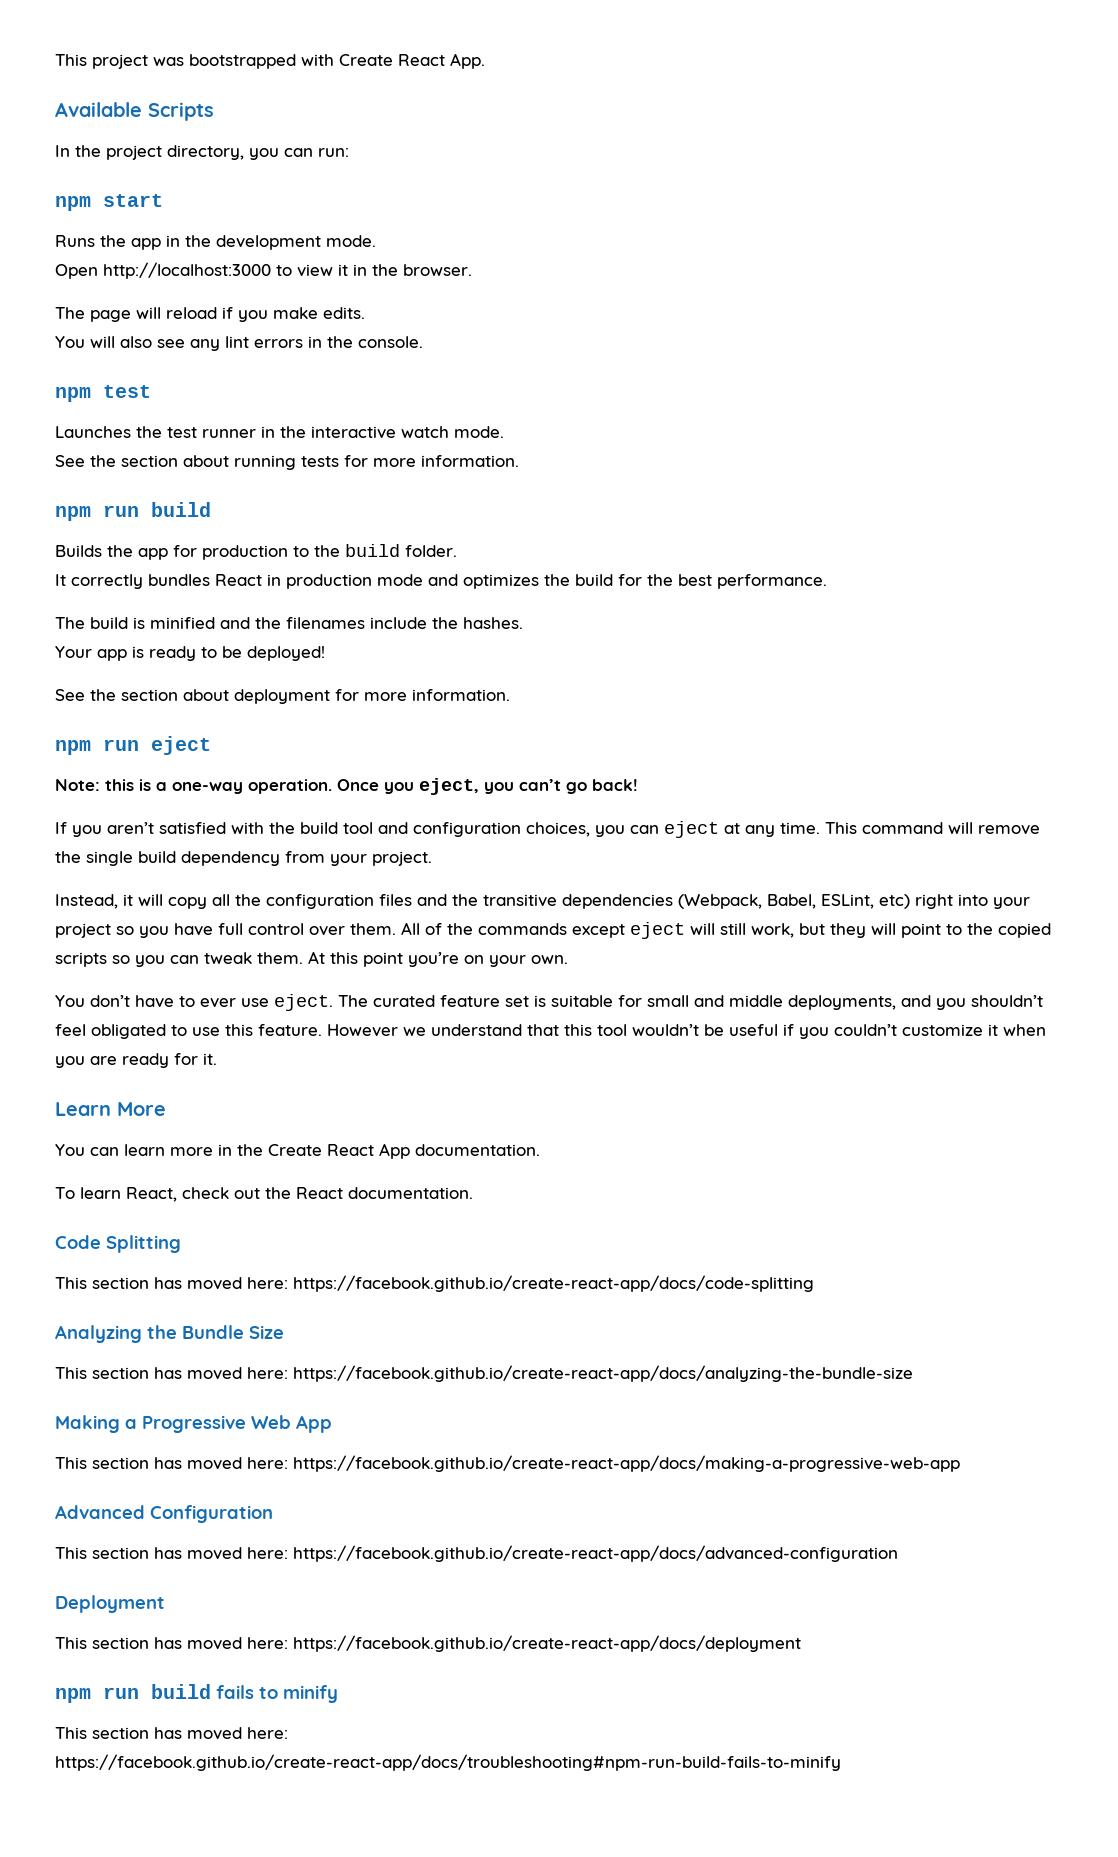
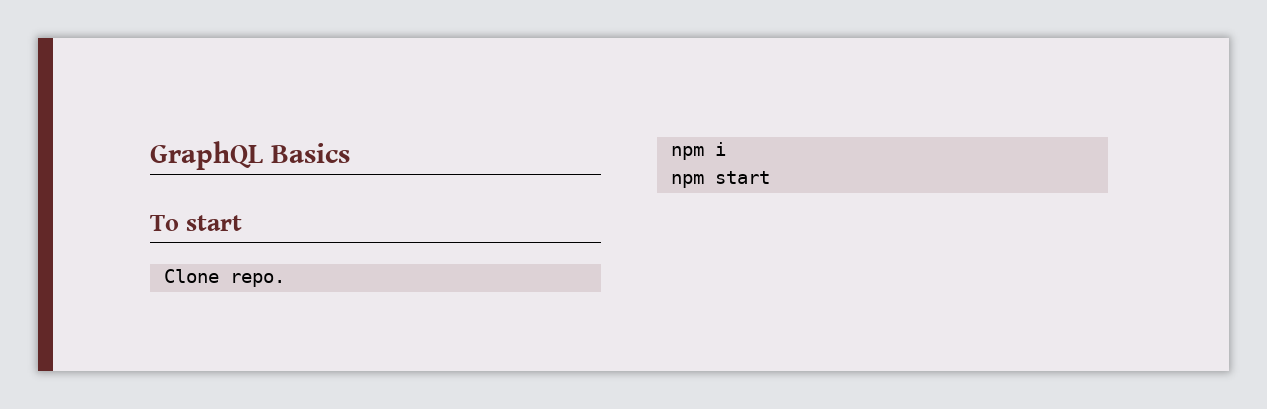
[55,53,485,69] [55,102,214,121] [55,145,349,160] [55,194,163,211] [55,235,376,250] [55,262,472,279] [55,307,365,322] [55,336,423,351] [55,385,151,402] [55,426,504,439] [55,455,519,470] [55,502,211,521] [55,544,457,560] [55,574,827,589] [55,617,523,629] [55,646,325,661] [55,689,510,704] [55,736,211,755] [55,778,638,795] [55,821,1040,838] [55,851,432,866] [55,894,1030,909] [55,922,1051,939] [55,951,568,967] [55,994,1043,1011] [55,1024,1046,1039] [55,1053,217,1068] [55,1102,166,1116] [55,1143,540,1159] [55,1187,473,1202] [55,1235,181,1253] [55,1275,814,1292] [55,1325,284,1343] [55,1365,913,1382] [55,1415,332,1433] [55,1455,960,1472] [55,1505,273,1523] [55,1545,898,1562] [55,1595,165,1613] [55,1635,801,1652] [55,1684,338,1703] [55,1727,288,1740] [55,1754,841,1771] This project was bootstrapped with Create React App. // Available Scripts // In the project directory, you can run: // npm start // Runs the app in the development mode. // Open http://localhost:3000 to view it in the browser. // The page will reload if you make edits. // You will also see any lint errors in the console. // npm test // Launches the test runner in the interactive watch mode. // See the section about running tests for more information. // npm run build // Builds the app for production to the build folder. // It correctly bundles React in production mode and optimizes the build for the best performance. // The build is minified and the filenames include the hashes. // Your app is ready to be deployed! // See the section about deployment for more information. // npm run eject // Note: this is a one-way operation. Once you eject, you can’t go back! // If you aren’t satisfied with the build tool and configuration choices, you can eject at any time. This command will remove the single build dependency from your project. // Instead, it will copy all the configuration files and the transitive dependencies (Webpack, Babel, ESLint, etc) right into your project so you have full control over them. All of the commands except eject will still work, but they will point to the copied scripts so you can tweak them. At this point you’re on your own. // You don’t have to ever use eject. The curated feature set is suitable for small and middle deployments, and you shouldn’t feel obligated to use this feature. However we understand that this tool wouldn’t be useful if you couldn’t customize it when you are ready for it. // Learn More // You can learn more in the Create React App documentation. // To learn React, check out the React documentation. // Code Splitting // This section has moved here: https://facebook.github.io/create-react-app/docs/code-splitting // Analyzing the Bundle Size // This section has moved here: https://facebook.github.io/create-react-app/docs/analyzing-the-bundle-size // Making a Progressive Web App // This section has moved here: https://facebook.github.io/create-react-app/docs/making-a-progressive-web-app // Advanced Configuration // This section has moved here: https://facebook.github.io/create-react-app/docs/advanced-configuration // Deployment // This section has moved here: https://facebook.github.io/create-react-app/docs/deployment // npm run build fails to minify // This section has moved here: https://facebook.github.io/create-react-app/docs/troubleshooting#npm-run-build-fails-to-minify -> [150,141,350,170] [150,215,243,231] [163,269,285,287] [670,142,726,160] [670,171,770,188] GraphQL Basics // To start // Clone repo. // npm i // npm start

